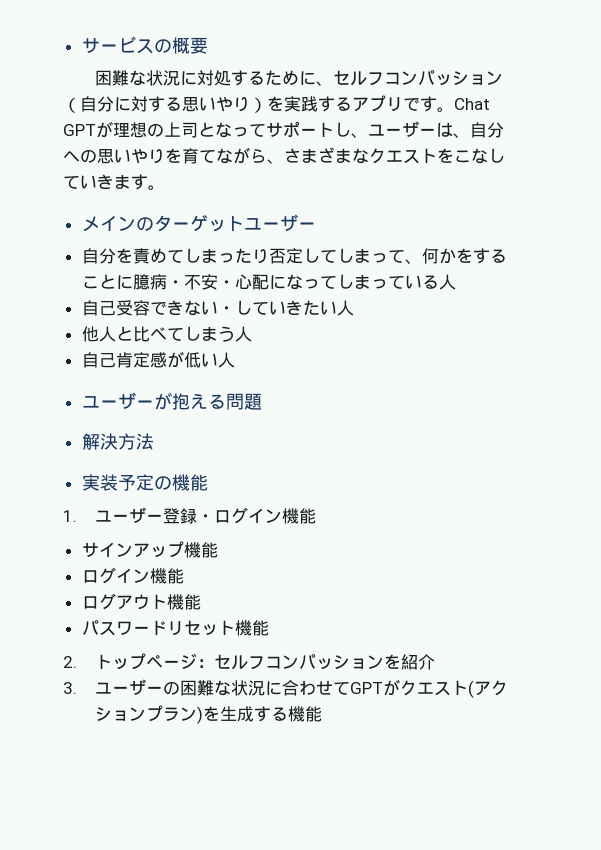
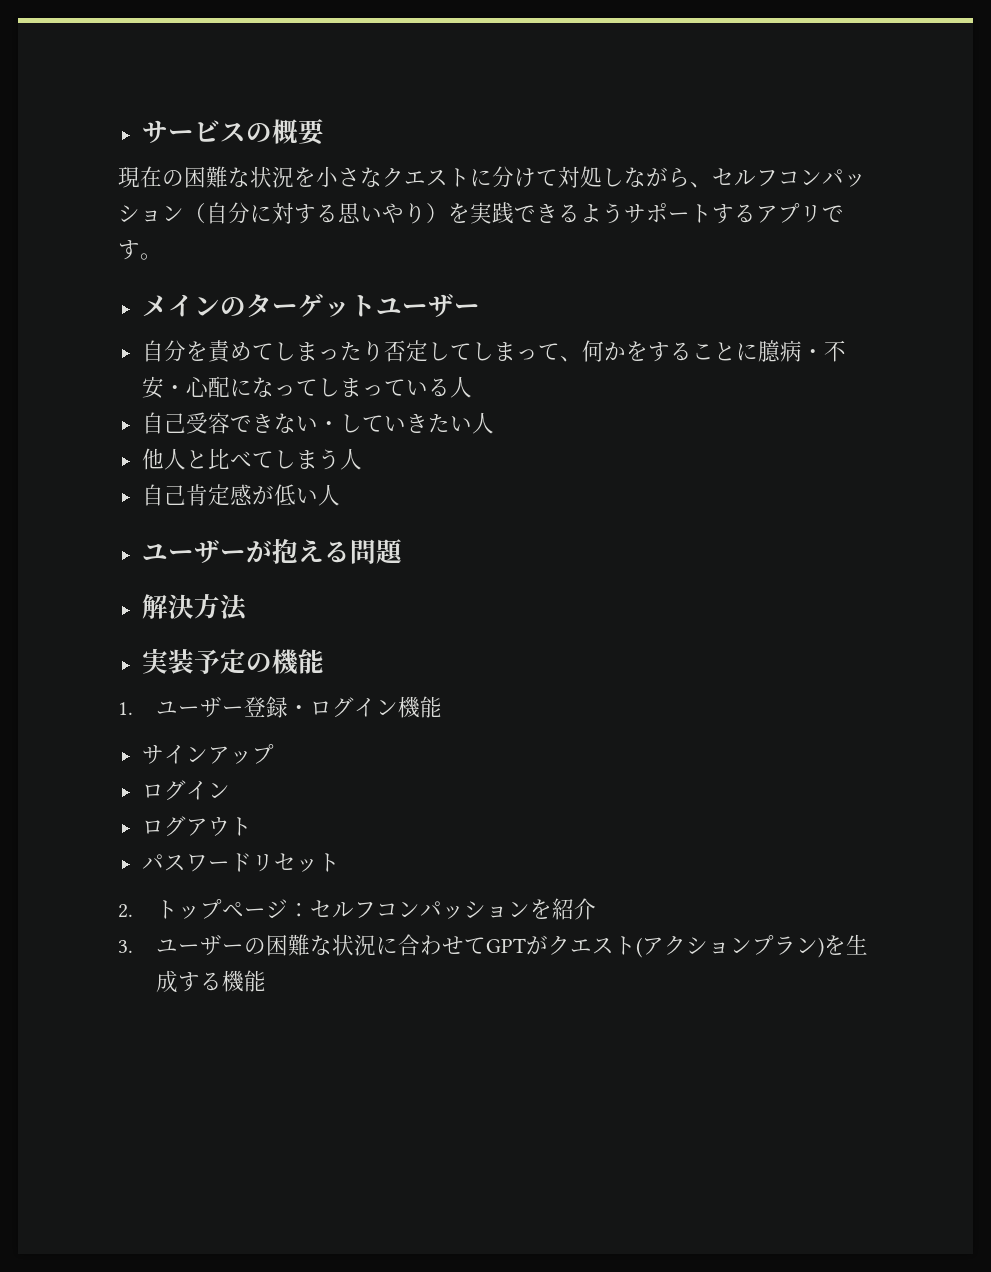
[94,70,316,86] 困難な状況に対処するために -> [118,166,690,188] 現在の困難な状況を小さなクエストに分けて対処しながら
(318, 104) none -> [514,203,712,224] できるようサポート
[454,98,490,110] [63,121,504,138] [63,147,505,164] [63,174,165,190] Chat GPTが理想の上司となってサポートし、ユーザーは、自分への思いやりを育てながら、さまざまなクエストをこなしていきます。 -> (162, 256) none
[183,542,218,558] [81,567,184,584] 機能 // ログイン機能 -> [141,780,230,801] // ログイン
[166,594,201,610] 機能 -> (252, 826) none
[234,620,269,636] 機能 -> (340, 862) none

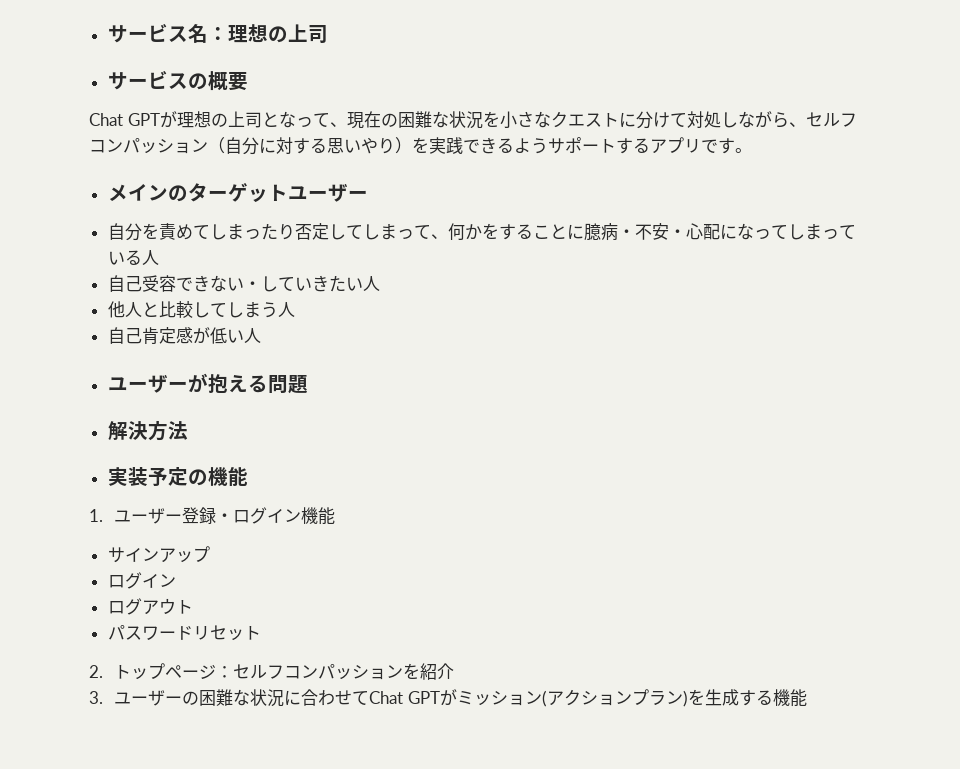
[141,119,325,145] サービスの概要 // -> [107,24,328,44] [107,71,248,91] [89,111,347,128] サービス名：理想の上司 // サービスの概要 // Chat GPTが理想の上司となって、
[229,451,252,467] べ -> [175,301,210,318] 較し
[486,935,637,955] GPTがクエスト -> [368,689,542,706] Chat GPTがミッション

